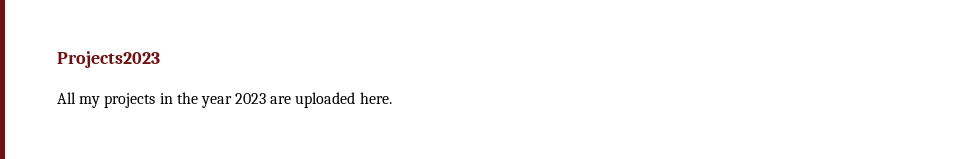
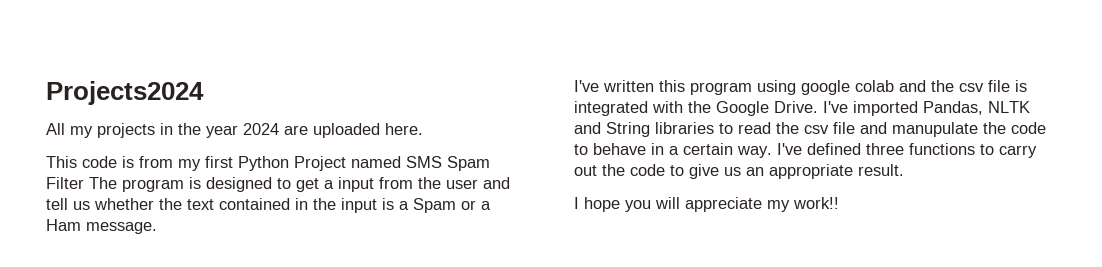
[57,51,160,68] Projects2023 -> [46,81,204,105] Projects2024
[235,93,267,104] 2023 -> [243,123,279,135] 2024
(392, 98) none -> [46,156,490,171] [46,177,510,192] [46,198,491,213] [46,219,157,234] [574,80,1027,95] [574,101,1030,116] [574,122,1046,137] [574,143,1037,158] [574,164,904,179] [574,197,839,212] // This code is from my first Python Project named SMS Spam Filter The program is designed to get a input from the user and tell us whether the text contained in the input is a Spam or a Ham message. // I've written this program using google colab and the csv file is integrated with the Google Drive. I've imported Pandas, NLTK and String libraries to read the csv file and manupulate the code to behave in a certain way. I've defined three functions to carry out the code to give us an appropriate result. // I hope you will appreciate my work!!

